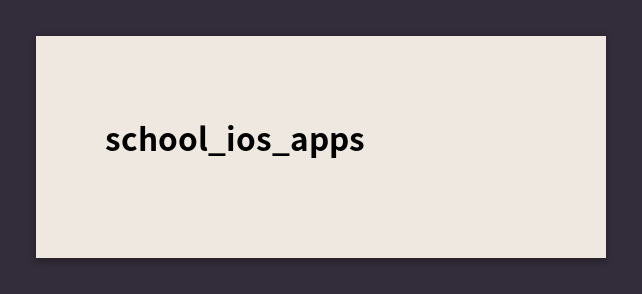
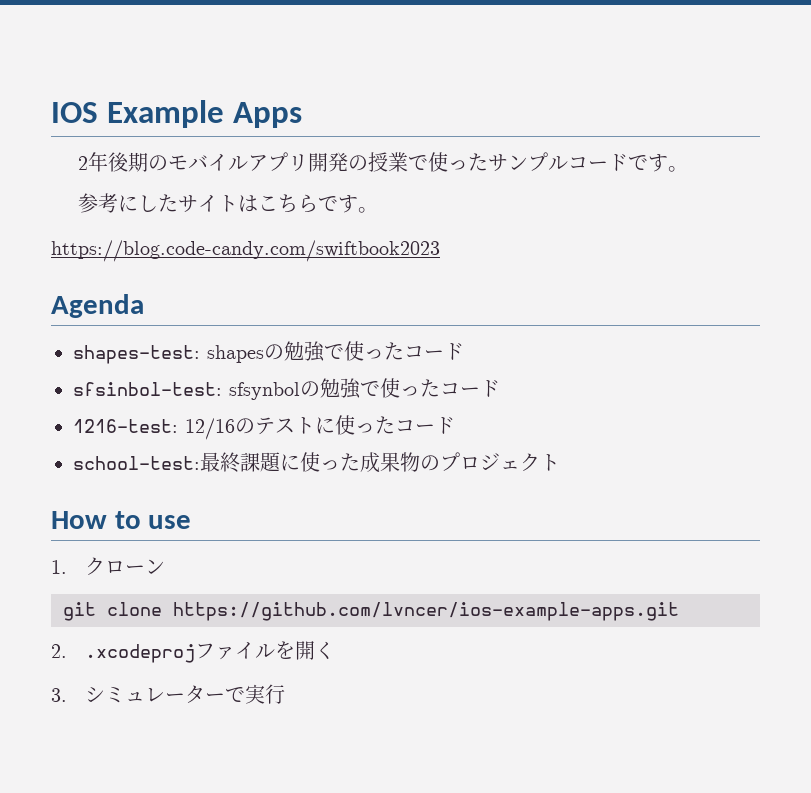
[105,125,365,158] school_ios_apps -> [51,100,302,128] [78,152,689,172] [78,193,379,213] [51,240,440,262] [51,294,144,318] [73,341,464,364] [73,378,500,400] [73,415,455,440] [73,452,560,473] [51,511,192,529] [51,557,165,575] [63,602,679,621] [51,641,335,663] [51,684,285,704] IOS Example Apps // 2年後期のモバイルアプリ開発の授業で使ったサンプルコードです。 // 参考にしたサイトはこちらです。 // https://blog.code-candy.com/swiftbook2023 // Agenda // shapes-test: shapesの勉強で使ったコード // sfsinbol-test: sfsynbolの勉強で使ったコード // 1216-test: 12/16のテストに使ったコード // school-test:最終課題に使った成果物のプロジェクト // How to use // 1.クローン // git clone https://github.com/lvncer/ios-example-apps.git // 2. .xcodeprojファイルを開く // 3.シミュレーターで実行

